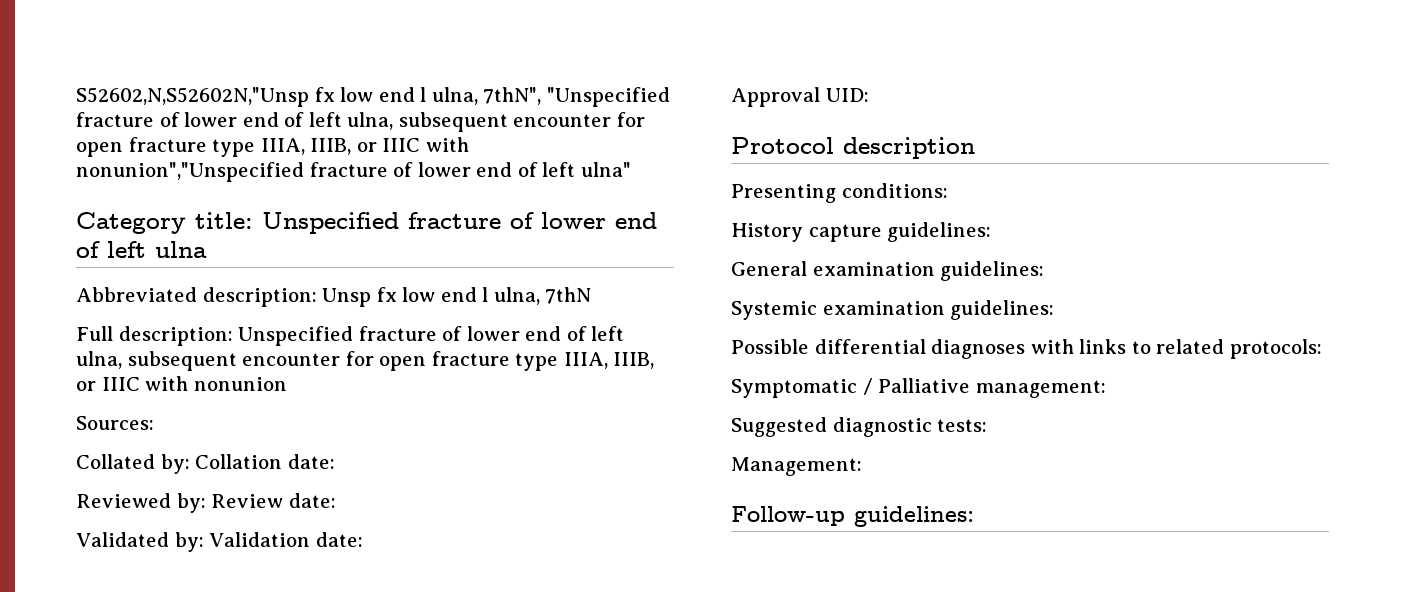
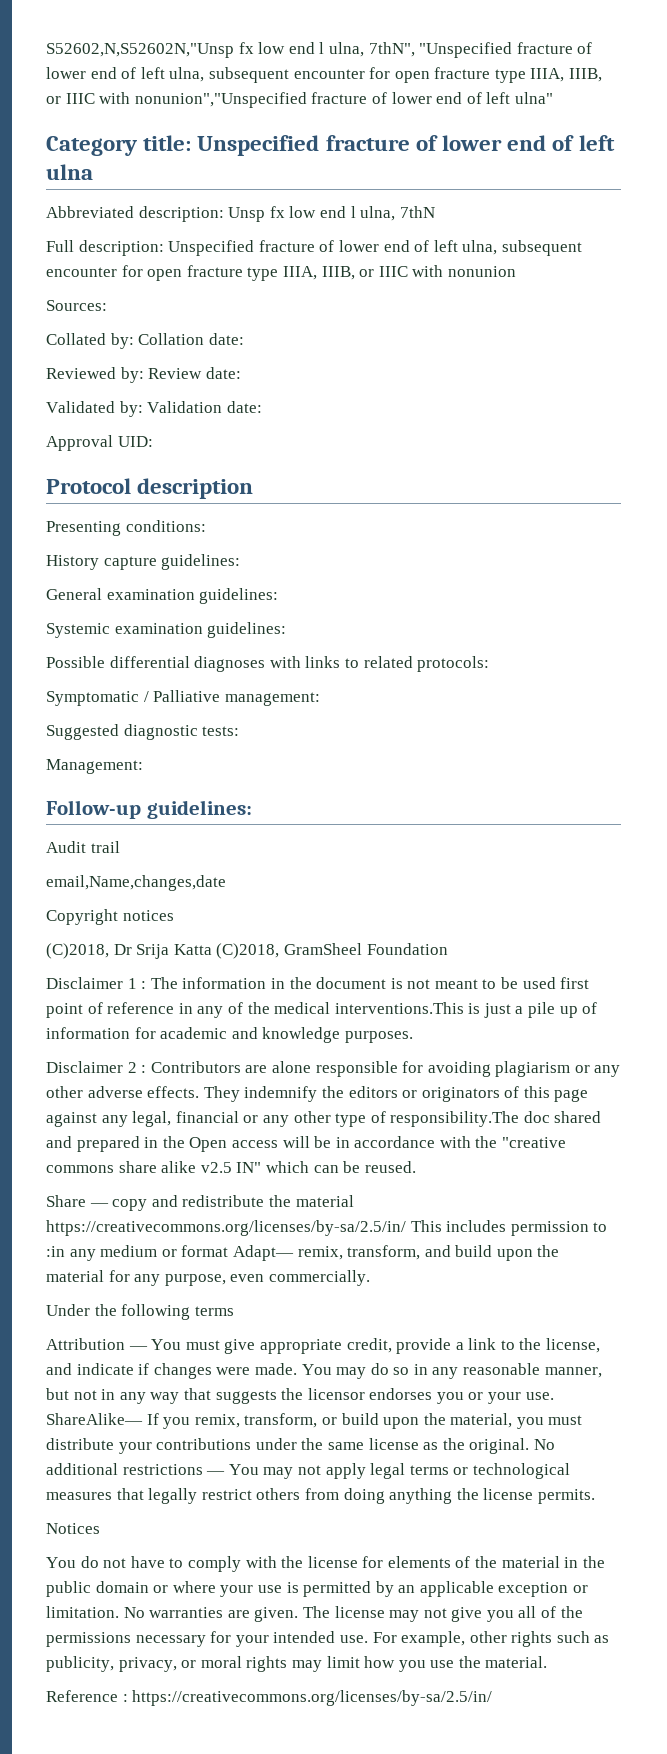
(974, 516) none -> [46,841,120,853] [46,875,226,891] [46,909,174,925] [46,943,448,959] [46,977,590,989] [46,1002,598,1018] [46,1027,413,1043] [46,1061,621,1077] [46,1086,589,1102] [46,1111,602,1127] [46,1136,567,1152] [46,1161,416,1173] [46,1195,354,1211] [46,1220,608,1236] [46,1245,560,1261] [46,1270,370,1286] [46,1304,234,1320] [46,1338,601,1354] [46,1363,602,1379] [46,1388,554,1404] [46,1413,583,1429] [46,1438,555,1454] [46,1463,570,1479] [46,1488,595,1504] [46,1523,100,1534] [46,1556,605,1572] [46,1581,589,1597] [46,1606,583,1622] [46,1631,610,1647] [46,1656,548,1672] [46,1690,493,1706] // Audit trail // email,Name,changes,date // Copyright notices // (C)2018, Dr Srija Katta (C)2018, GramSheel Foundation // Disclaimer 1 : The information in the document is not meant to be used first point of reference in any of the medical interventions.This is just a pile up of information for academic and knowledge purposes. // Disclaimer 2 : Contributors are alone responsible for avoiding plagiarism or any other adverse effects. They indemnify the editors or originators of this page against any legal, financial or any other type of responsibility.The doc shared and prepared in the Open access will be in accordance with the "creative commons share alike v2.5 IN" which can be reused. // Share — copy and redistribute the material https://creativecommons.org/licenses/by-sa/2.5/in/ This includes permission to :in any medium or format Adapt— remix, transform, and build upon the material for any purpose, even commercially. // Under the following terms // Attribution — You must give appropriate credit, provide a link to the license, and indicate if changes were made. You may do so in any reasonable manner, but not in any way that suggests the licensor endorses you or your use. ShareAlike— If you remix, transform, or build upon the material, you must distribute your contributions under the same license as the original. No additional restrictions — You may not apply legal terms or technological measures that legally restrict others from doing anything the license permits. // Notices // You do not have to comply with the license for elements of the material in the public domain or where your use is permitted by an applicable exception or limitation. No warranties are given. The license may not give you all of the permissions necessary for your intended use. For example, other rights such as publicity, privacy, or moral rights may limit how you use the material. // Reference : https://creativecommons.org/licenses/by-sa/2.5/in/

